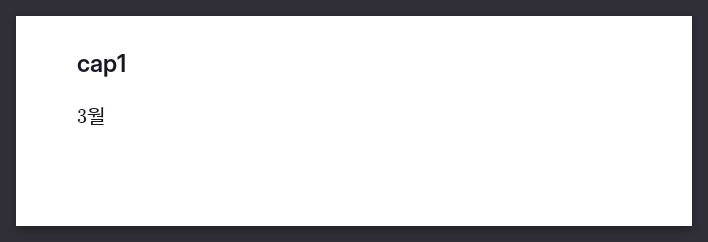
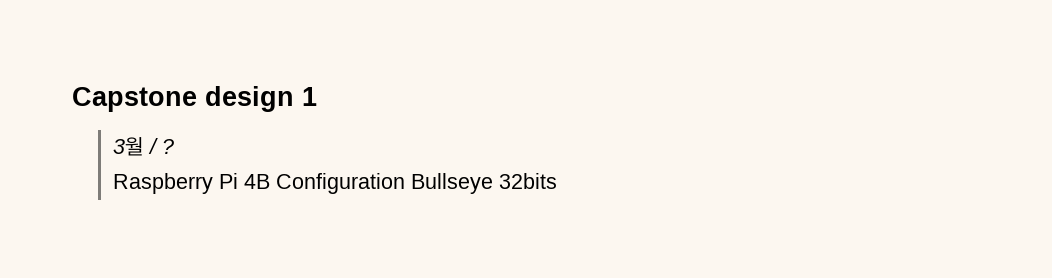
[77,54,126,77] [77,107,105,125] cap1 // 3월 -> [72,86,317,112] [112,137,174,156] [112,173,557,194] Capstone design 1 // 3월 / ? // Raspberry Pi 4B Configuration Bullseye 32bits

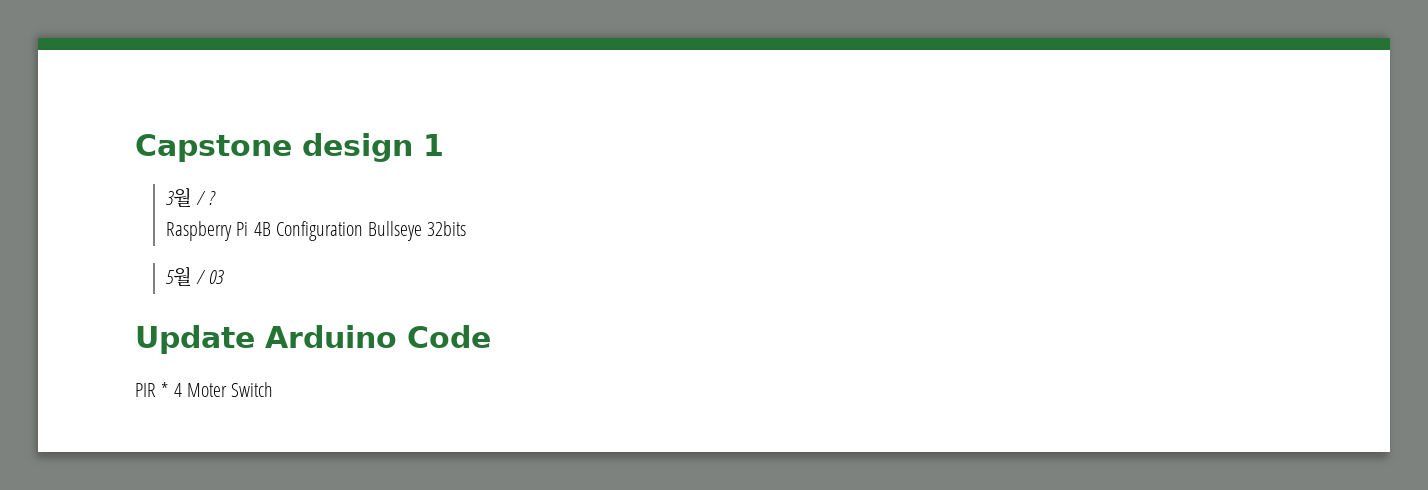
(557, 181) none -> [166,266,224,286] [135,325,491,354] [135,382,274,397] // 5월 / 03 // Update Arduino Code // PIR * 4 Moter Switch

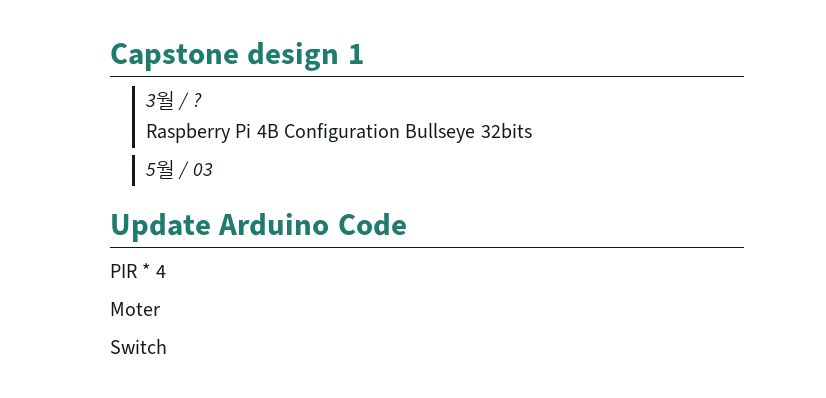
(182, 390) none -> (166, 271) //
(227, 390) none -> (160, 309) //

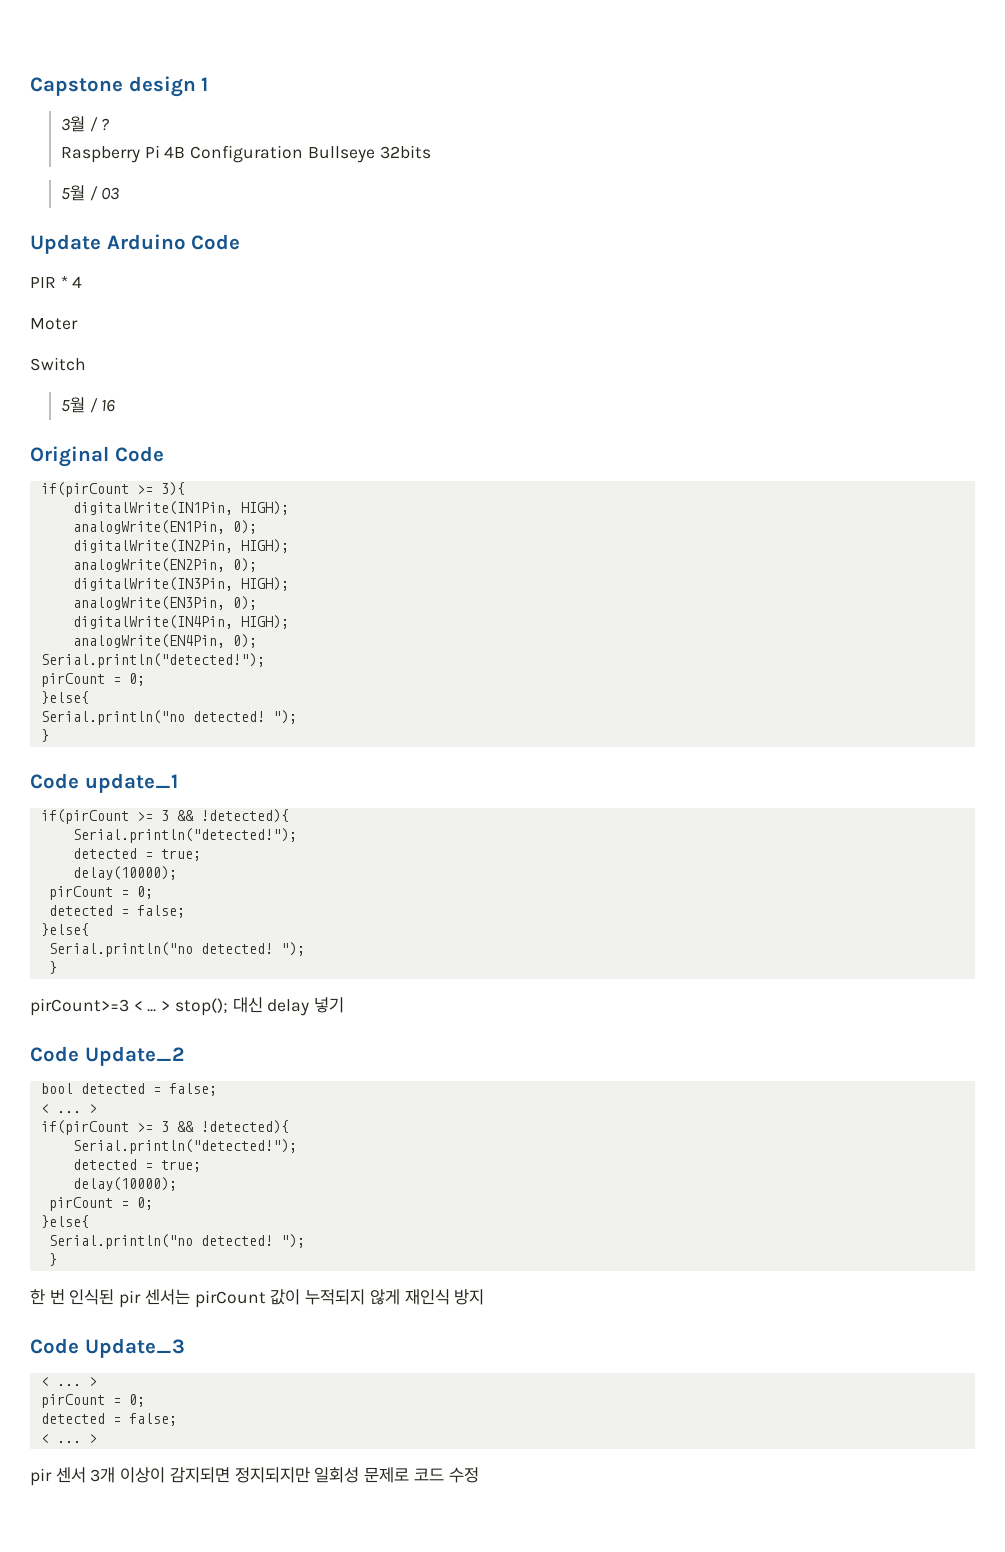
(167, 346) none -> [61,397,116,413] [30,446,164,467] [40,482,185,497] [72,501,289,515] [72,520,257,534] [72,539,289,553] [72,558,257,572] [72,577,289,591] [72,596,257,610] [72,615,289,629] [72,634,257,648] [40,653,265,668] [40,673,145,687] [40,691,89,704] [40,710,297,725] [40,729,49,742] [30,773,178,793] [40,809,289,824] [72,828,297,843] [72,848,201,861] [72,866,177,880] [48,886,153,900] [48,905,185,918] [40,923,89,936] [48,942,305,957] [48,961,57,974] [30,997,345,1016] [30,1046,184,1066] [40,1083,217,1096] [40,1104,97,1113] [40,1120,289,1135] [72,1139,297,1154] [72,1159,201,1172] [72,1177,177,1191] [48,1197,153,1211] [40,1215,89,1228] [48,1234,305,1249] [48,1253,57,1266] [30,1289,485,1308] [30,1338,185,1358] [40,1377,97,1386] [40,1394,145,1408] [40,1413,177,1426] [40,1434,97,1443] [30,1467,479,1486] // 5월 / 16 // Original Code // if(pirCount >= 3){ // digitalWrite(IN1Pin, HIGH); // analogWrite(EN1Pin, 0); // digitalWrite(IN2Pin, HIGH); // analogWrite(EN2Pin, 0); // digitalWrite(IN3Pin, HIGH); // analogWrite(EN3Pin, 0); // digitalWrite(IN4Pin, HIGH); // analogWrite(EN4Pin, 0); // Serial.println("detected!"); // pirCount = 0; // }else{ // Serial.println("no detected! "); // } // Code update_1 // if(pirCount >= 3 && !detected){ // Serial.println("detected!"); // detected = true; // delay(10000); // pirCount = 0; // detected = false; // }else{ // Serial.println("no detected! "); // } // pirCount>=3 < ... > stop(); 대신 delay 넣기 // Code Update_2 // bool detected = false; // < ... > // if(pirCount >= 3 && !detected){ // Serial.println("detected!"); // detected = true; // delay(10000); // pirCount = 0; // }else{ // Serial.println("no detected! "); // } // 한 번 인식된 pir 센서는 pirCount 값이 누적되지 않게 재인식 방지 // Code Update_3 // < ... > // pirCount = 0; // detected = false; // < ... > // pir 센서 3개 이상이 감지되면 정지되지만 일회성 문제로 코드 수정

